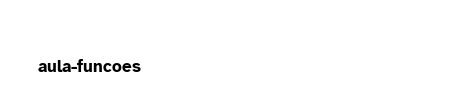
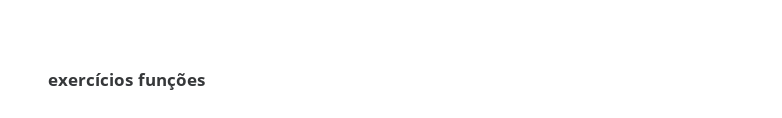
[38,59,141,72] aula-funcoes -> [48,73,205,90] exercícios funções

